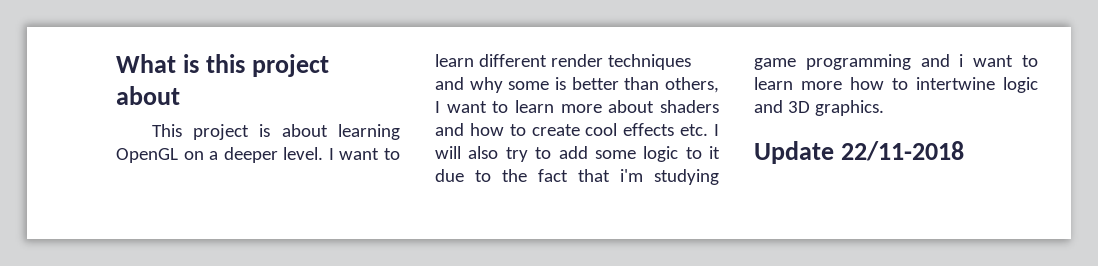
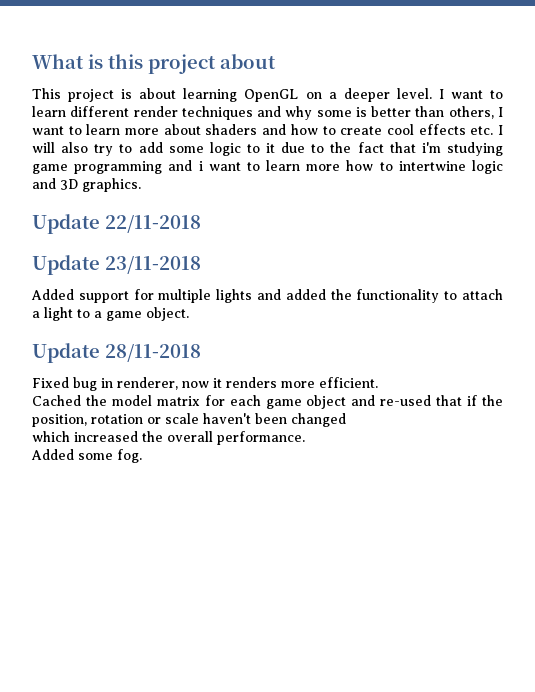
(965, 151) none -> [32,255,201,275] [31,289,504,303] [32,307,189,321] [32,343,201,363] [32,377,378,391] [32,395,504,409] [32,413,346,427] [32,431,305,445] [31,449,142,463] // Update 23/11-2018 // Added support for multiple lights and added the functionality to attach a light to a game object. // Update 28/11-2018 // Fixed bug in renderer, now it renders more efficient. // Cached the model matrix for each game object and re-used that if the position, rotation or scale haven't been changed // which increased the overall performance. // Added some fog.

